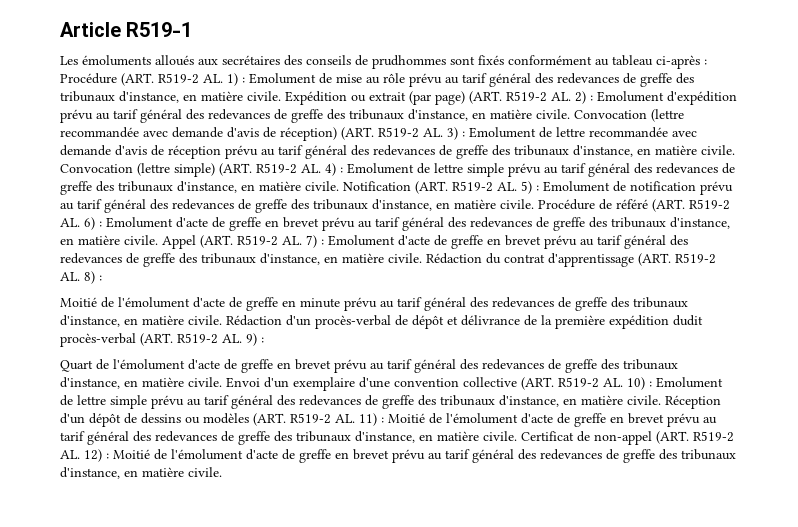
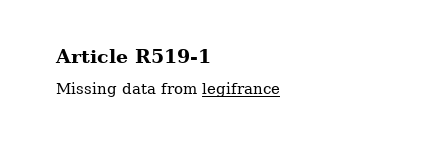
[60,55,707,69] [60,73,694,87] [60,91,737,105] [60,109,684,123] [60,127,697,141] [60,145,735,159] [60,163,735,177] [60,181,733,195] [60,199,730,213] [60,217,730,231] [60,235,688,249] [60,253,716,267] [60,271,102,284] [60,297,688,311] [60,315,703,329] [60,333,264,347] [60,359,678,373] [60,377,723,391] [60,395,721,409] [60,413,717,427] [60,431,734,445] [60,449,736,463] [60,467,222,479] Les émoluments alloués aux secrétaires des conseils de prudhommes sont fixés conformément au tableau ci-après : Procédure (ART. R519-2 AL. 1) : Emolument de mise au rôle prévu au tarif général des redevances de greffe des tribunaux d'instance, en matière civile. Expédition ou extrait (par page) (ART. R519-2 AL. 2) : Emolument d'expédition prévu au tarif général des redevances de greffe des tribunaux d'instance, en matière civile. Convocation (lettre recommandée avec demande d'avis de réception) (ART. R519-2 AL. 3) : Emolument de lettre recommandée avec demande d'avis de réception prévu au tarif général des redevances de greffe des tribunaux d'instance, en matière civile. Convocation (lettre simple) (ART. R519-2 AL. 4) : Emolument de lettre simple prévu au tarif général des redevances de greffe des tribunaux d'instance, en matière civile. Notification (ART. R519-2 AL. 5) : Emolument de notification prévu au tarif général des redevances de greffe des tribunaux d'instance, en matière civile. Procédure de référé (ART. R519-2 AL. 6) : Emolument d'acte de greffe en brevet prévu au tarif général des redevances de greffe des tribunaux d'instance, en matière civile. Appel (ART. R519-2 AL. 7) : Emolument d'acte de greffe en brevet prévu au tarif général des redevances de greffe des tribunaux d'instance, en matière civile. Rédaction du contrat d'apprentissage (ART. R519-2 AL. 8) : // Moitié de l'émolument d'acte de greffe en minute prévu au tarif général des redevances de greffe des tribunaux d'instance, en matière civile. Rédaction d'un procès-verbal de dépôt et délivrance de la première expédition dudit procès-verbal (ART. R519-2 AL. 9) : // Quart de l'émolument d'acte de greffe en brevet prévu au tarif général des redevances de greffe des tribunaux d'instance, en matière civile. Envoi d'un exemplaire d'une convention collective (ART. R519-2 AL. 10) : Emolument de lettre simple prévu au tarif général des redevances de greffe des tribunaux d'instance, en matière civile. Réception d'un dépôt de dessins ou modèles (ART. R519-2 AL. 11) : Moitié de l'émolument d'acte de greffe en brevet prévu au tarif général des redevances de greffe des tribunaux d'instance, en matière civile. Certificat de non-appel (ART. R519-2 AL. 12) : Moitié de l'émolument d'acte de greffe en brevet prévu au tarif général des redevances de greffe des tribunaux d'instance, en matière civile. -> [56,82,280,97] Missing data from legifrance

